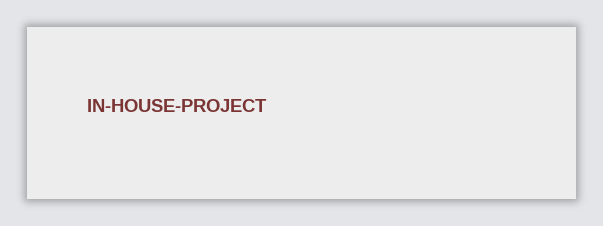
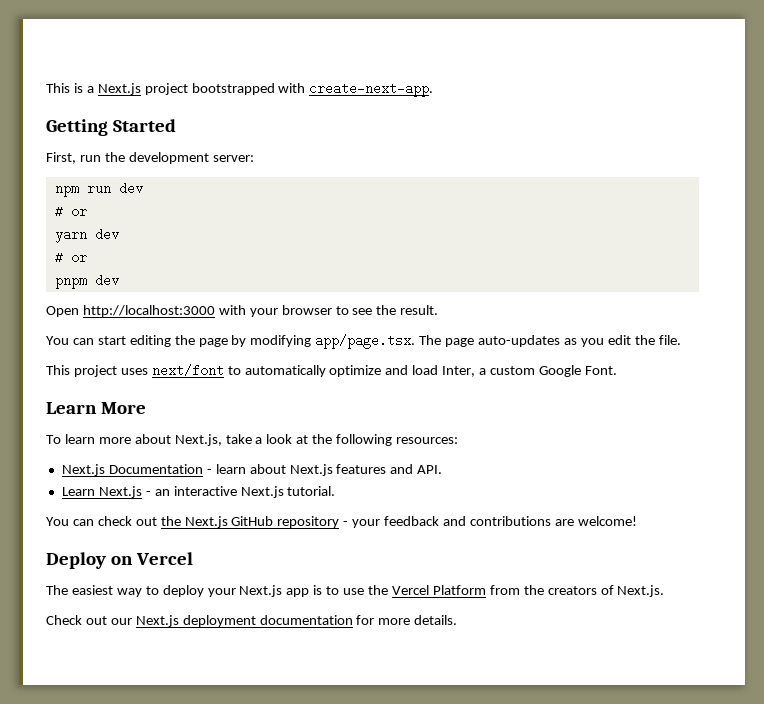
[87,99,267,112] IN-HOUSE-PROJECT -> [46,82,434,97] [46,119,176,136] [46,152,254,164] [54,182,143,197] [54,205,87,218] [54,228,119,243] [54,251,87,264] [54,274,119,289] [46,305,439,317] [46,334,681,349] [46,364,617,377] [46,402,146,414] [46,434,459,446] [61,464,443,476] [61,486,336,498] [46,516,637,528] [46,552,193,569] [46,585,665,597] [46,615,458,627] This is a Next.js project bootstrapped with create-next-app. // Getting Started // First, run the development server: // npm run dev // # or // yarn dev // # or // pnpm dev // Open http://localhost:3000 with your browser to see the result. // You can start editing the page by modifying app/page.tsx. The page auto-updates as you edit the file. // This project uses next/font to automatically optimize and load Inter, a custom Google Font. // Learn More // To learn more about Next.js, take a look at the following resources: // Next.js Documentation - learn about Next.js features and API. // Learn Next.js - an interactive Next.js tutorial. // You can check out the Next.js GitHub repository - your feedback and contributions are welcome! // Deploy on Vercel // The easiest way to deploy your Next.js app is to use the Vercel Platform from the creators of Next.js. // Check out our Next.js deployment documentation for more details.

